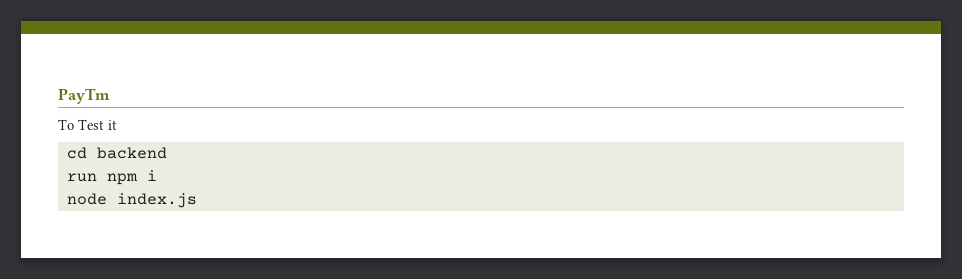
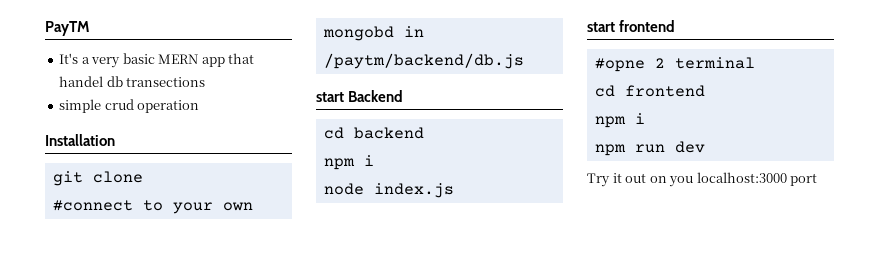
[58,88,110,104] [58,119,117,130] PayTm // To Test it -> [45,21,90,36] [59,53,255,68] [59,76,206,87] [59,99,200,113] [45,134,115,146] [52,171,143,186] [52,200,253,214] [322,26,424,41] [323,53,524,69] [316,90,404,102] PayTM // It's a very basic MERN app that handel db transections // simple crud operation // Installation // git clone // #connect to your own mongobd in /paytm/backend/db.js // start Backend
[66,173,97,182] run -> (424, 133) none
(197, 200) none -> [587,20,676,32] [594,57,755,72] [594,85,705,97] [594,113,645,128] [594,141,705,156] [587,172,818,187] // start frontend // #opne 2 terminal // cd frontend // npm i // npm run dev // Try it out on you localhost:3000 port

